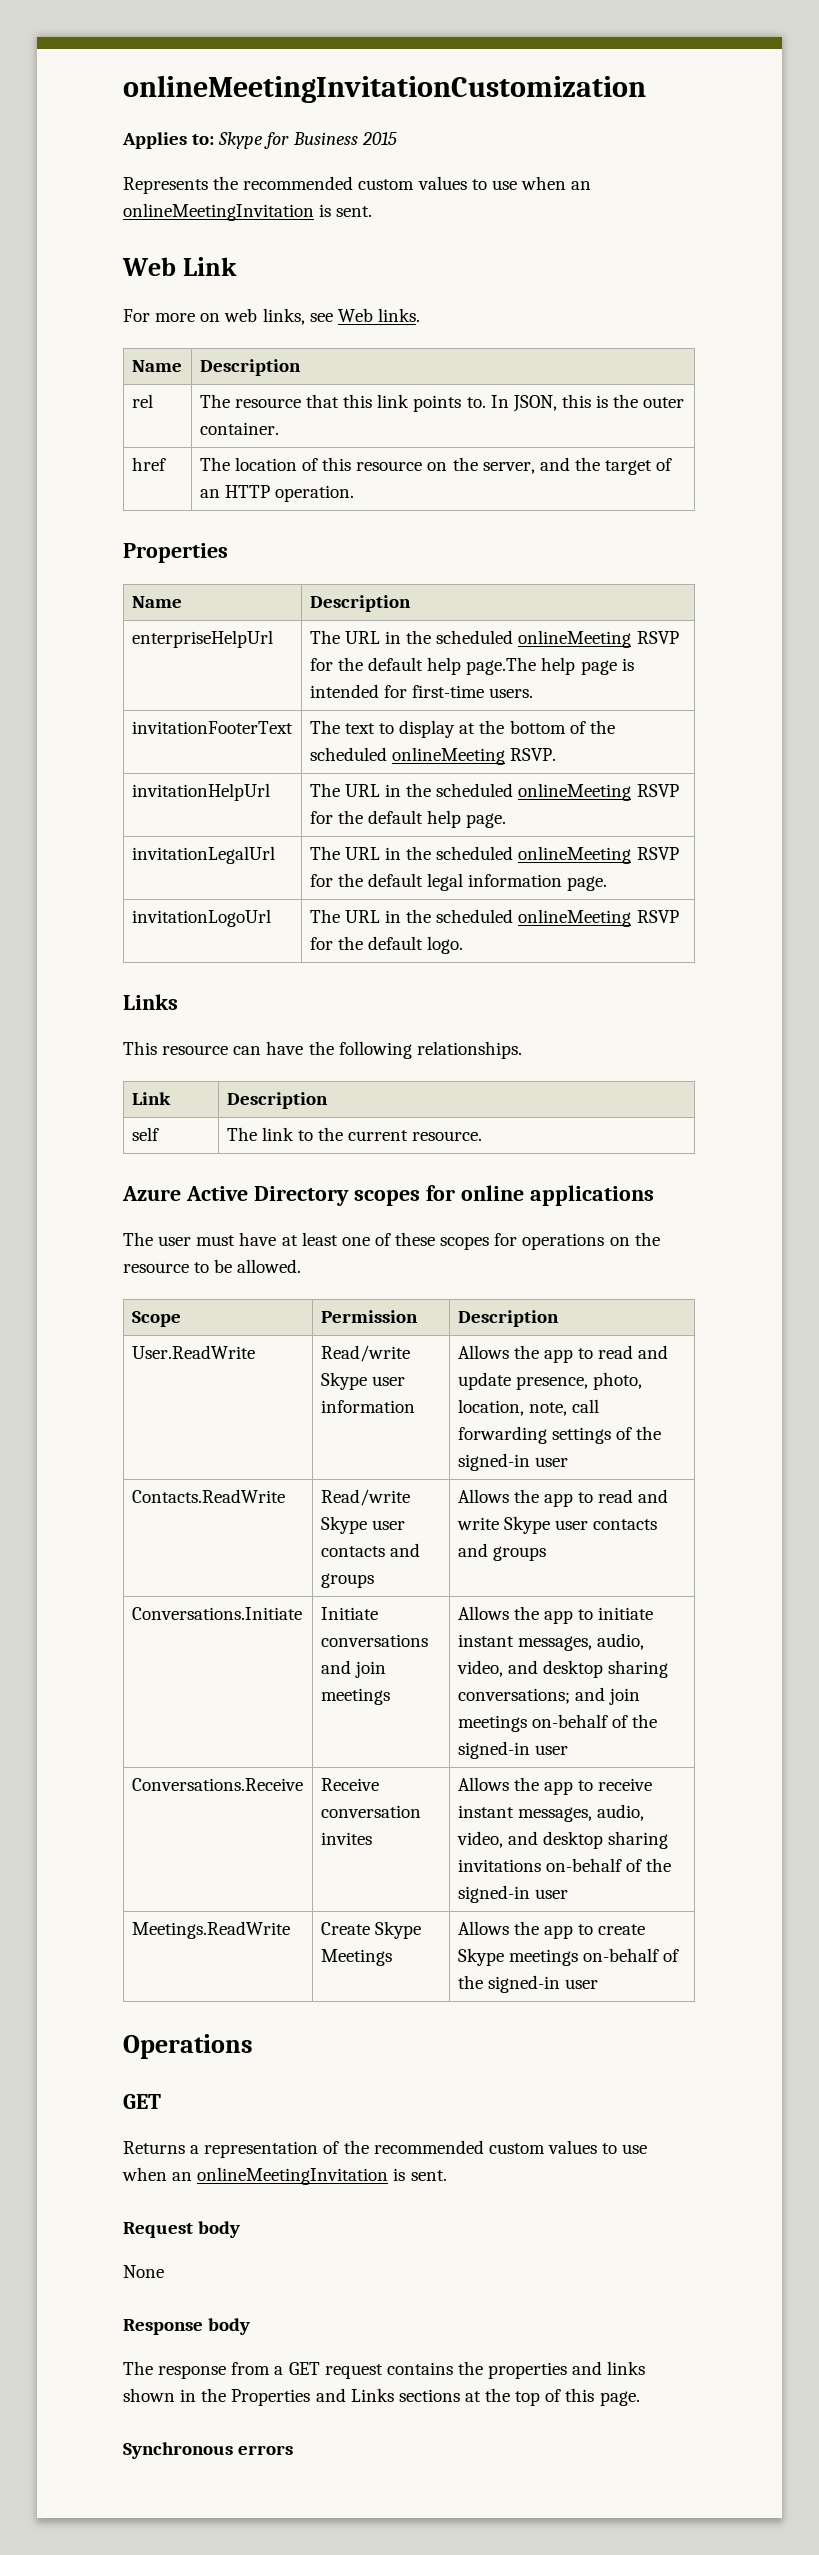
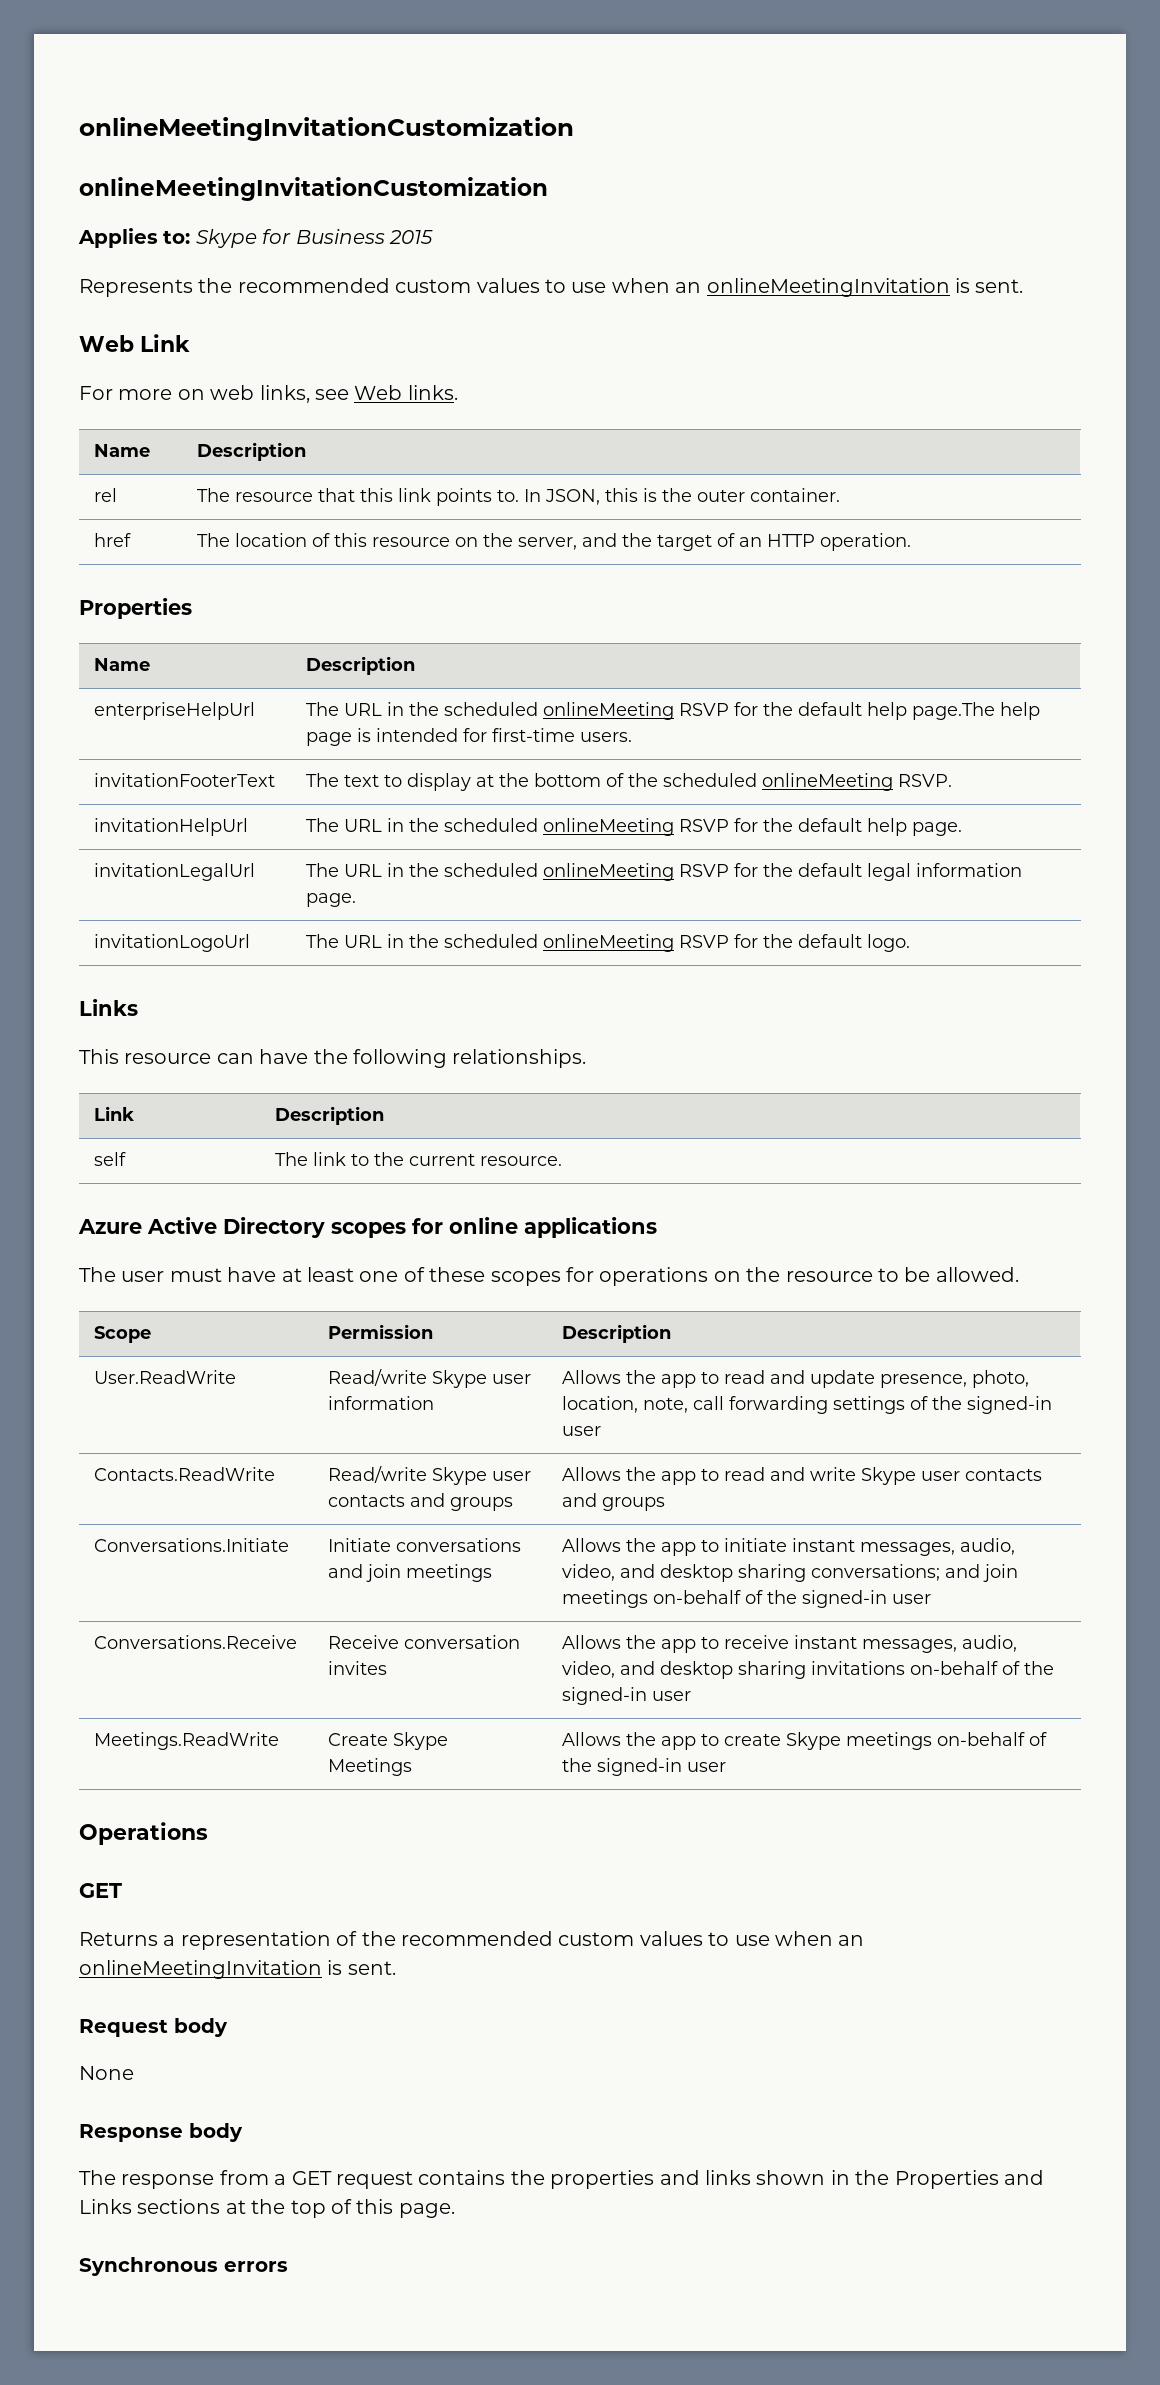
[123,75,646,103] onlineMeetingInvitationCustomization -> [79,117,574,141] [79,177,548,201] onlineMeetingInvitationCustomization // onlineMeetingInvitationCustomization

